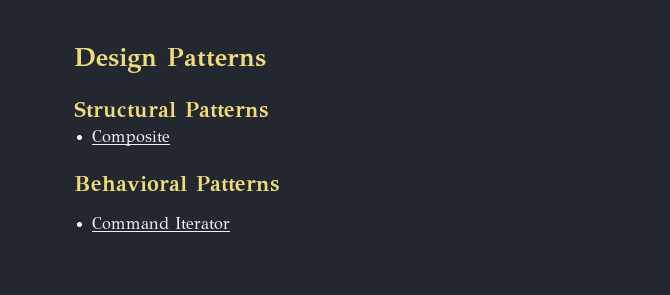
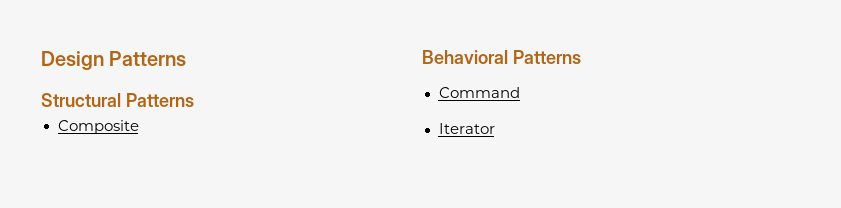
(170, 223) none -> (520, 92) //

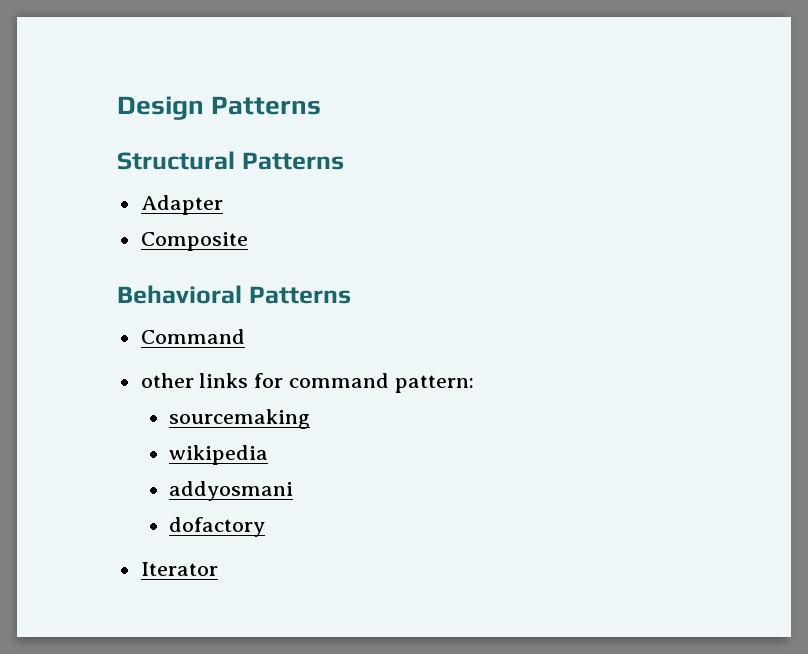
(194, 100) none -> [140,195,223,215] // Adapter
(520, 92) none -> [140,373,474,393] [169,409,311,429] [169,445,269,465] [169,481,294,501] [169,517,266,537] // other links for command pattern: // sourcemaking // wikipedia // addyosmani // dofactory

